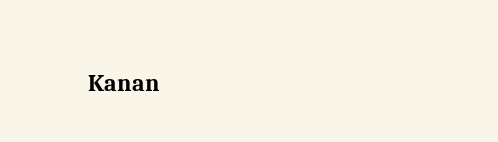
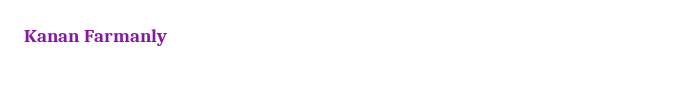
(160, 83) none -> [83,29,167,46] Farmanly

